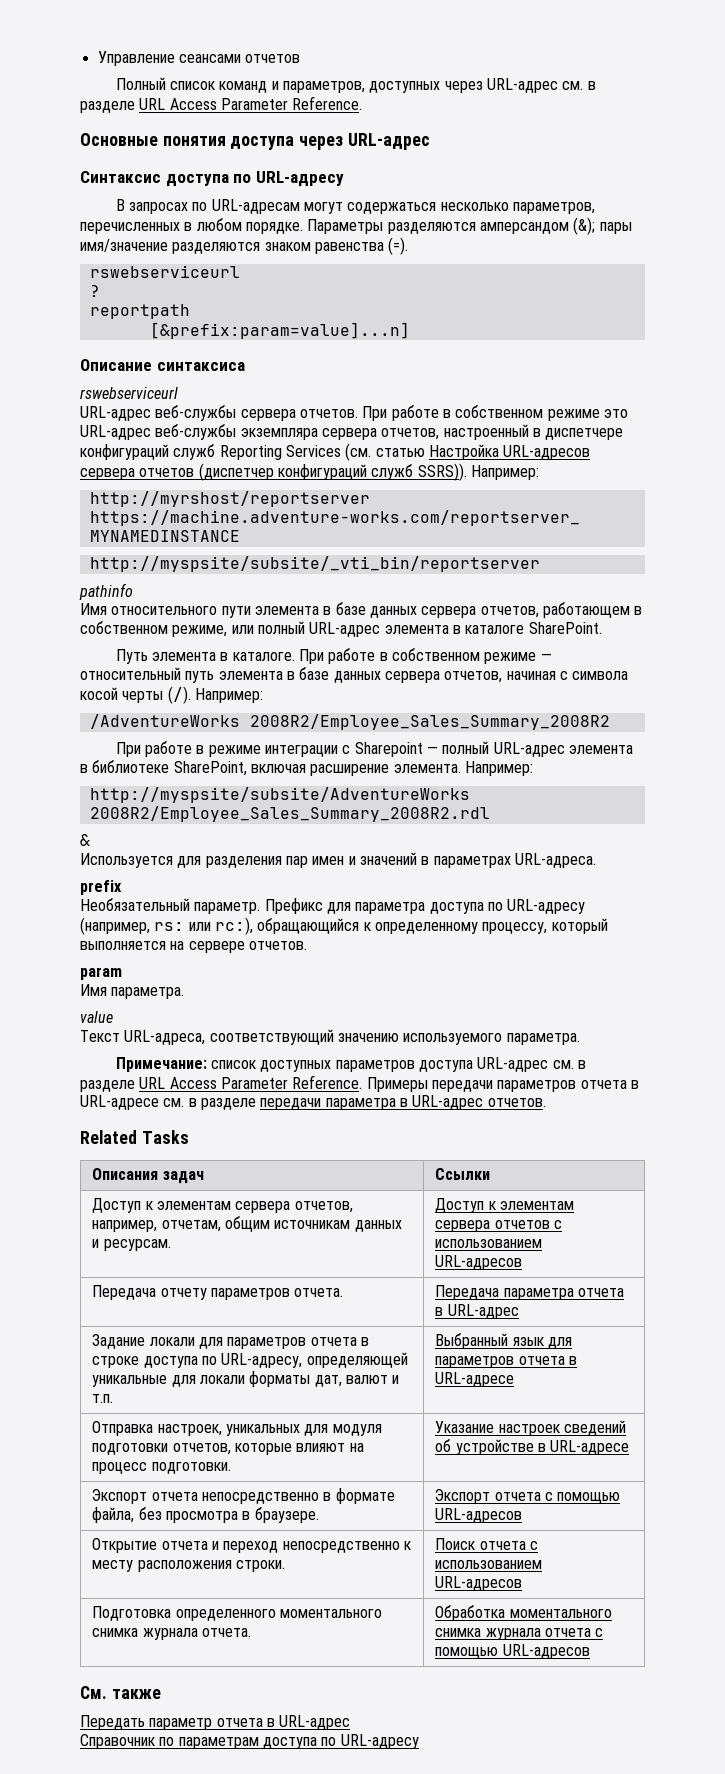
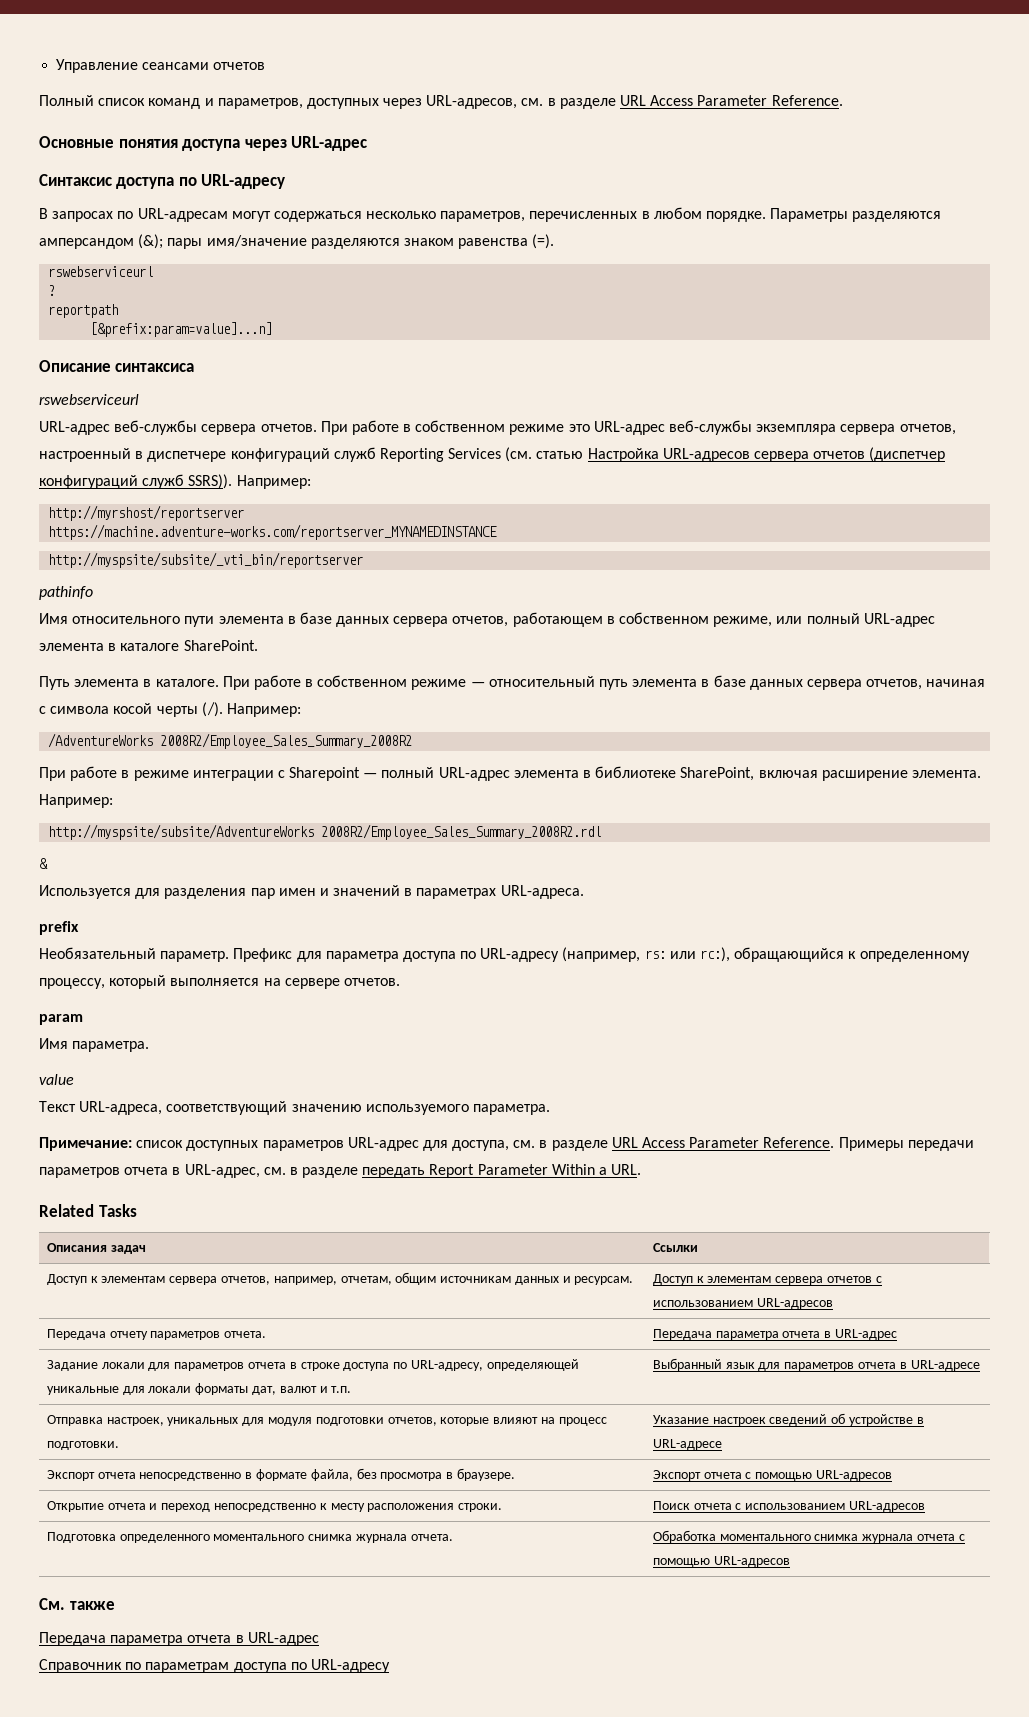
[486,78,558,93] URL-адрес -> [426,95,518,109] URL-адресов,
[419,1057,549,1072] доступа URL-адрес -> [347,1137,510,1151] URL-адрес для доступа,
[80,1095,546,1110] URL-адресе см. в разделе передачи параметра в URL-адрес отчетов. -> [184,1164,642,1178] URL-адрес, см. в разделе передать Report Parameter Within a URL.
[80,1715,213,1730] Передать параметр -> [39,1632,184,1646] Передача параметра

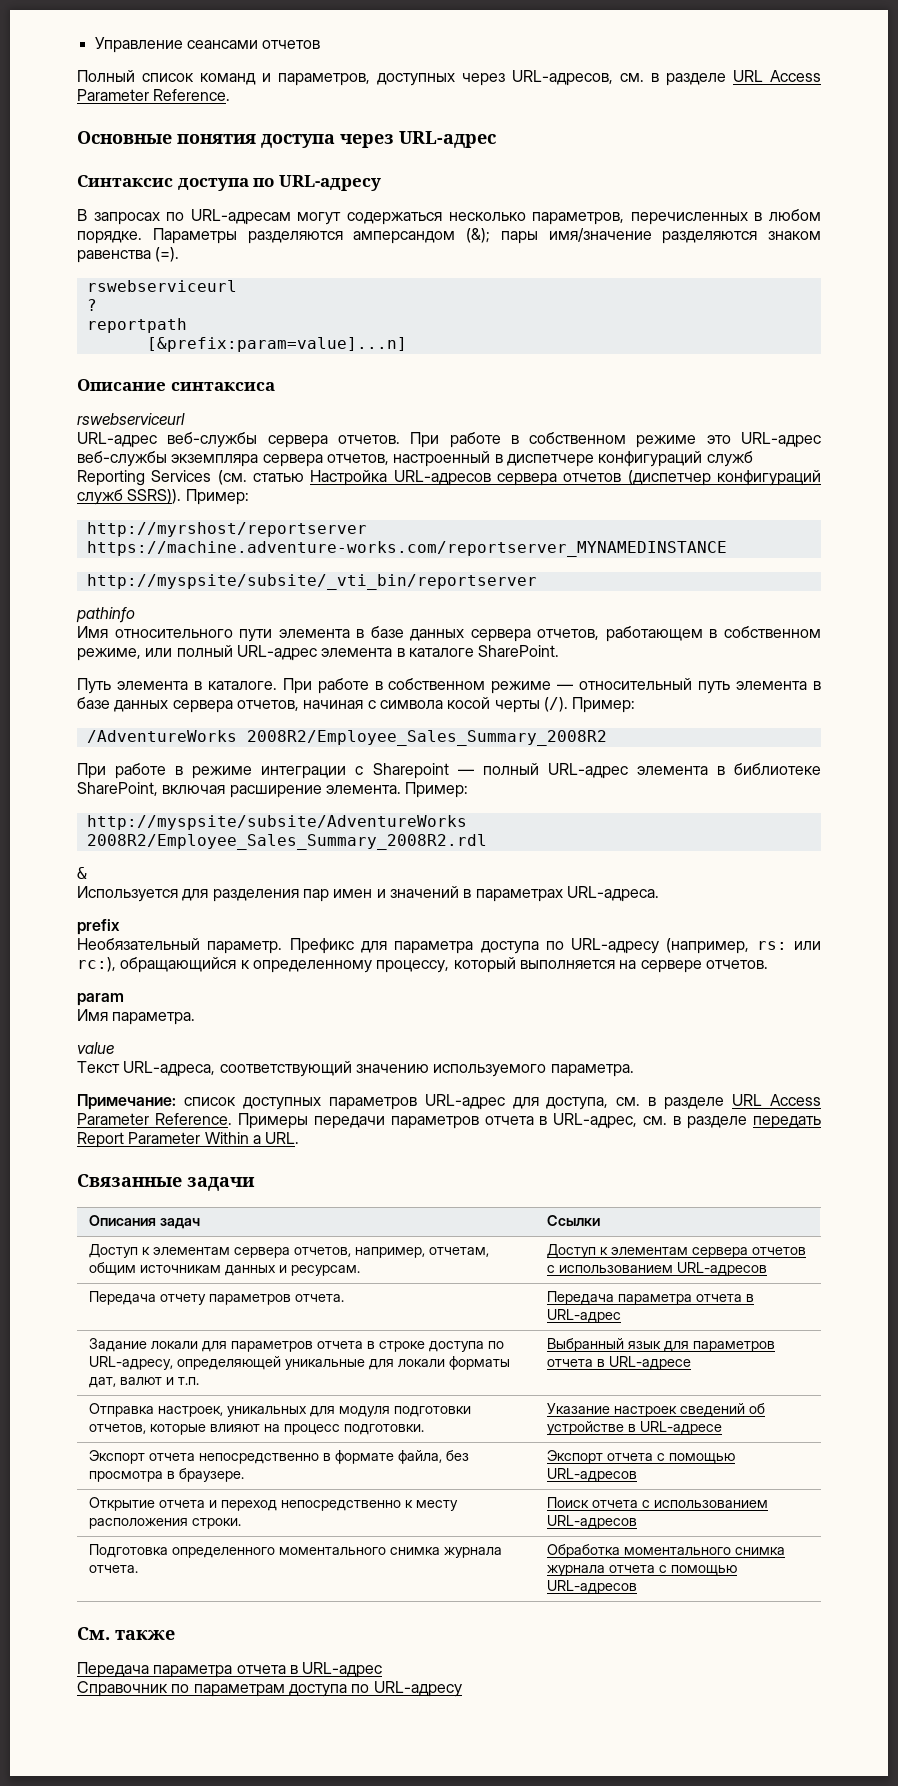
[236,475,311,489] Например: -> [185,489,249,505] Пример:
[226,703,301,717] Например: -> [572,697,636,713] Пример:
[39,794,113,808] Например: -> [405,782,469,798] Пример:
[39,1204,137,1217] Related Tasks -> [77,1174,255,1191] Связанные задачи

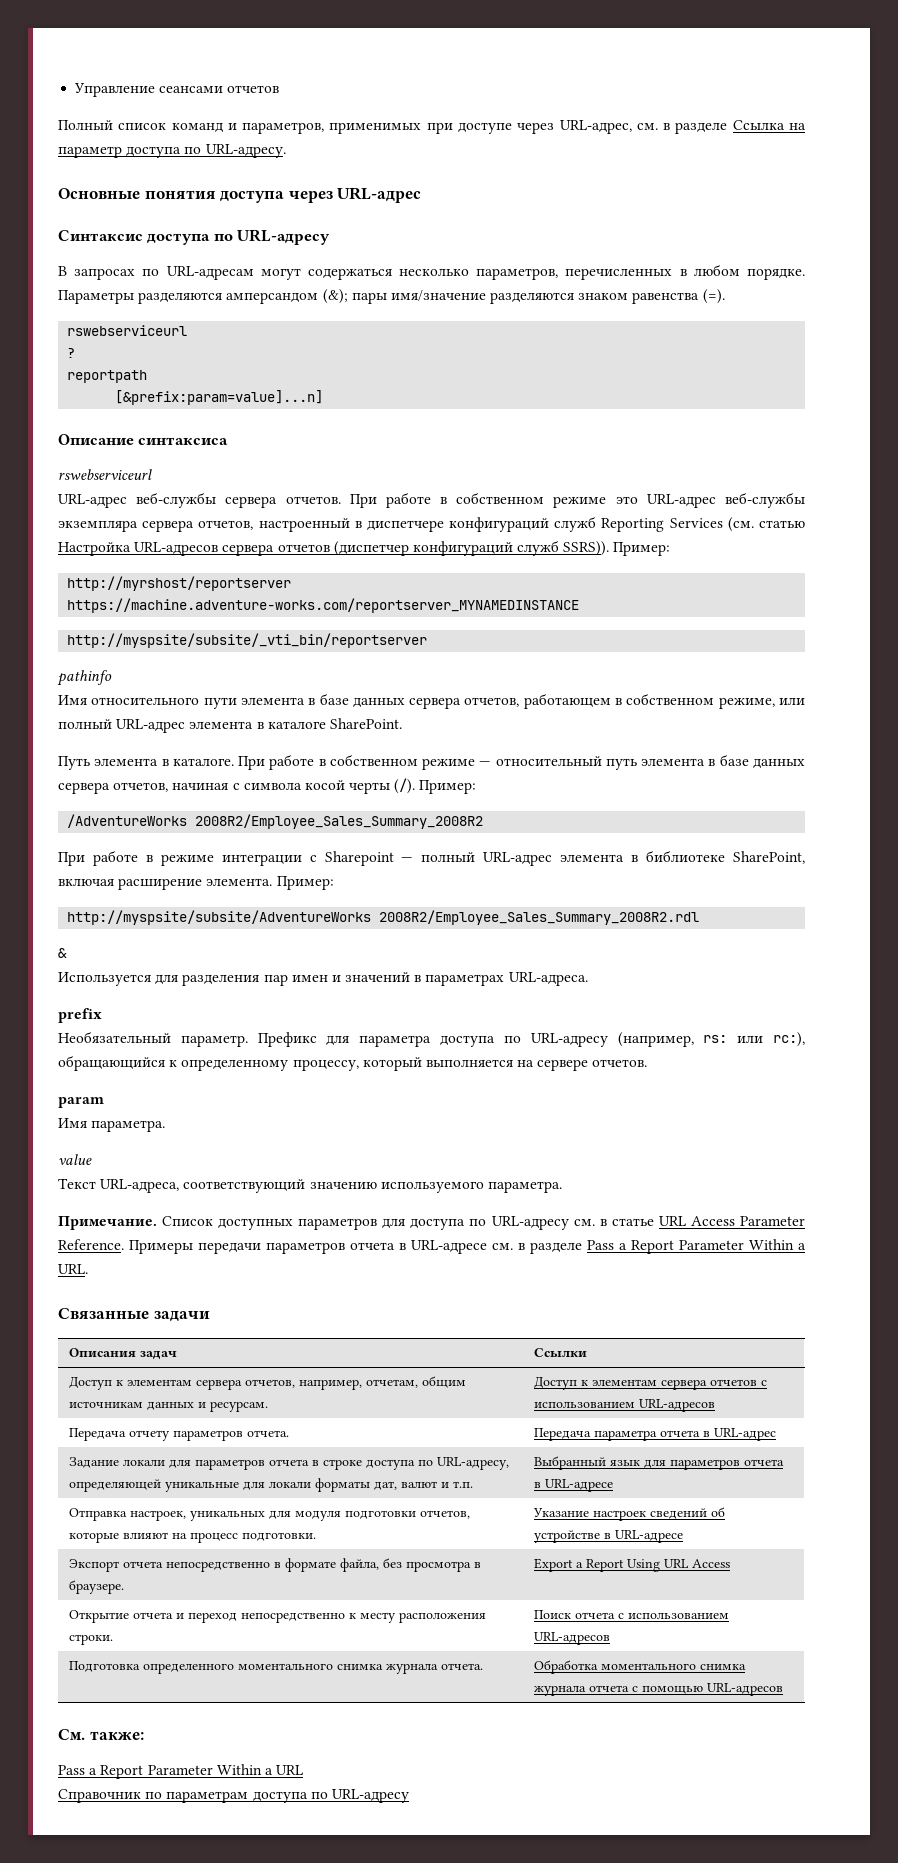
[377,70,821,86] [77,89,231,101] доступных через URL-адресов, см. в разделе URL Access Parameter Reference. -> [329,120,807,134] [58,144,286,158] применимых при доступе через URL-адрес, см. в разделе Ссылка на параметр доступа по URL-адресу.
[77,1094,725,1110] Примечание: список доступных параметров URL-адрес для доступа, см. в разделе -> [58,1216,654,1230] Примечание. Список доступных параметров для доступа по URL-адресу см. в статье
[553,1113,821,1129] URL-адрес, см. в разделе передать -> [411,1240,627,1254] URL-адресе см. в разделе Pass a
[546,1450,735,1464] [546,1468,637,1482] Экспорт отчета с помощью URL-адресов -> [534,1558,731,1572] Export a Report Using URL Access
[115,1630,175,1640] [77,1662,383,1678] также // Передача параметра отчета в URL-адрес -> [89,1731,144,1740] [58,1764,304,1779] также: // Pass a Report Parameter Within a URL

